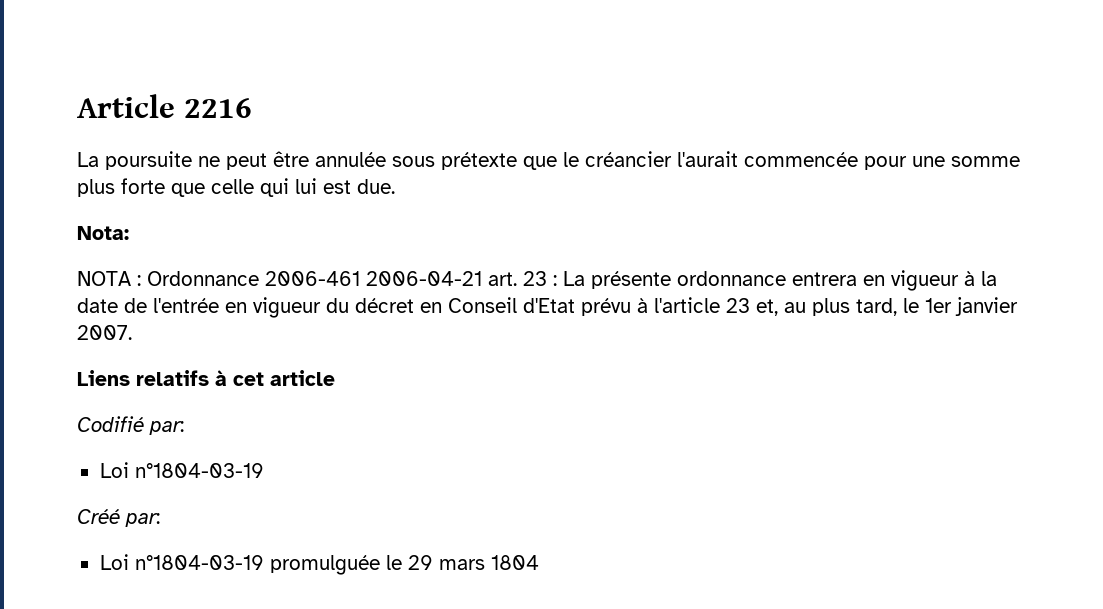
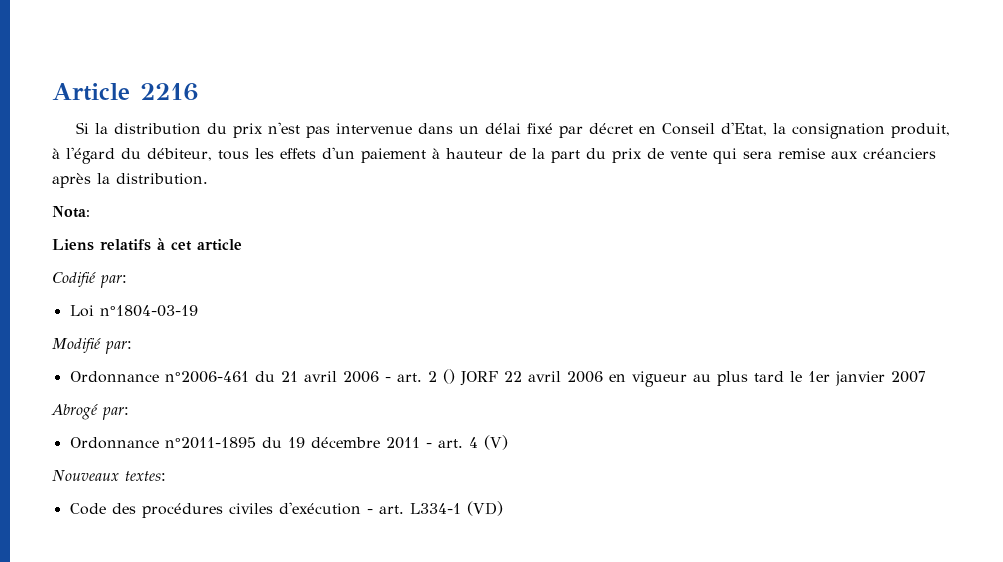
[77,151,1020,170] [77,178,395,197] [77,226,129,240] [77,270,997,291] [77,297,1018,318] [77,325,132,340] La poursuite ne peut être annulée sous prétexte que le créancier l'aurait commencée pour une somme plus forte que celle qui lui est due. // Nota: // NOTA : Ordonnance 2006-461 2006-04-21 art. 23 : La présente ordonnance entrera en vigueur à la date de l'entrée en vigueur du décret en Conseil d'Etat prévu à l'article 23 et, au plus tard, le 1er janvier 2007. -> [75,122,950,139] [52,147,936,164] [52,173,208,188] [52,206,90,218] Si la distribution du prix n'est pas intervenue dans un délai fixé par décret en Conseil d'Etat, la consignation produit, à l'égard du débiteur, tous les effets d'un paiement à hauteur de la part du prix de vente qui sera remise aux créanciers après la distribution. // Nota:
[77,509,160,527] [99,554,539,575] Créé par: // Loi n°1804-03-19 promulguée le 29 mars 1804 -> [52,338,132,354] [69,369,926,387] [51,404,129,420] [69,435,508,450] [52,470,166,481] [69,501,503,518] Modifié par: // Ordonnance n°2006-461 du 21 avril 2006 - art. 2 () JORF 22 avril 2006 en vigueur au plus tard le 1er janvier 2007 // Abrogé par: // Ordonnance n°2011-1895 du 19 décembre 2011 - art. 4 (V) // Nouveaux textes: // Code des procédures civiles d'exécution - art. L334-1 (VD)

